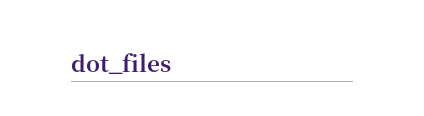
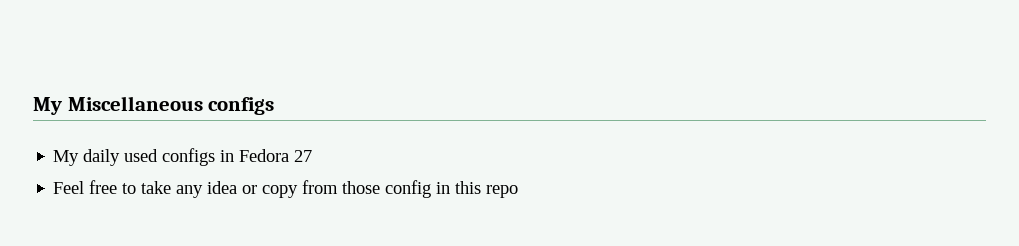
[71,53,171,74] dot_files -> [33,96,275,115] [53,148,313,166] [53,180,519,198] My Miscellaneous configs // My daily used configs in Fedora 27 // Feel free to take any idea or copy from those config in this repo

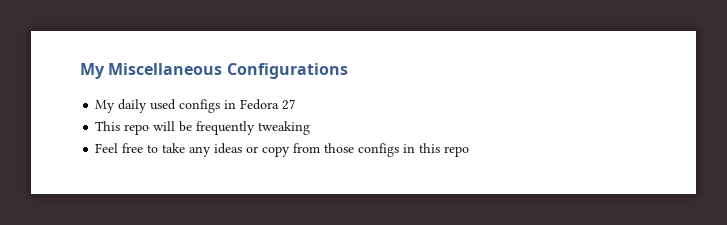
[208,97,275,115] configs -> [226,63,348,79] Configurations
(313, 156) none -> [95,121,311,135] // This repo will be frequently tweaking
[207,181,238,194] idea -> [214,143,243,154] ideas
[385,180,432,198] config -> [358,143,400,157] configs

